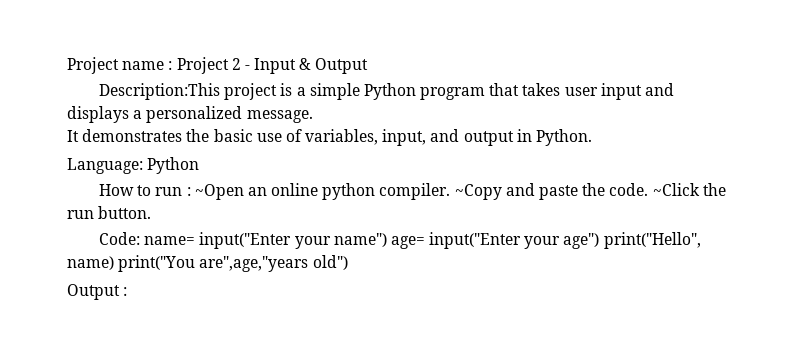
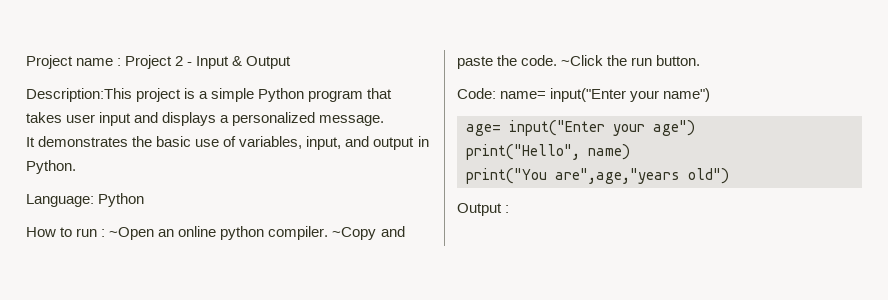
(387, 240) none -> (711, 95) //
(600, 241) none -> (695, 128) //
(114, 263) none -> (630, 152) //

